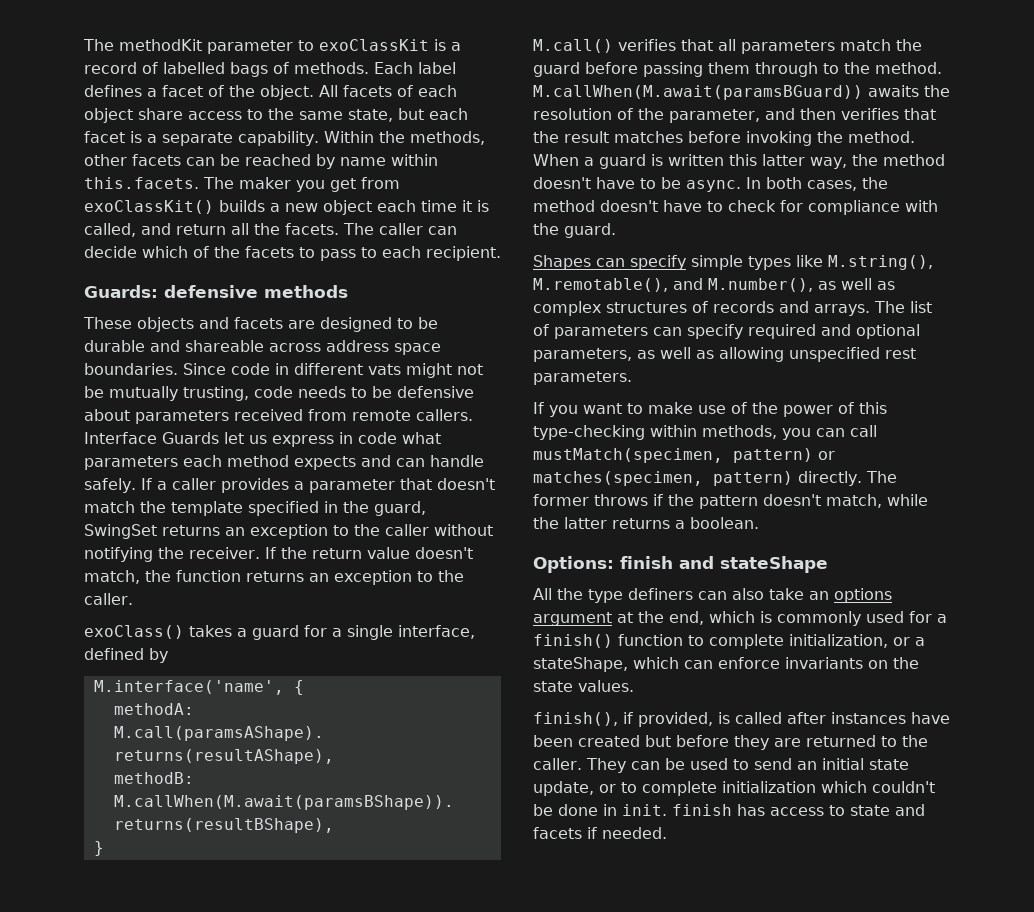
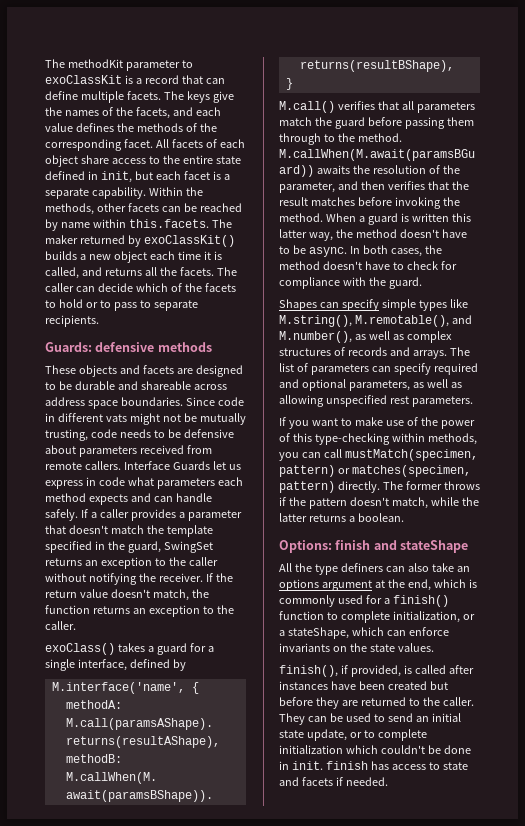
[142,62,456,77] [84,85,314,100] of labelled bags of methods. Each label defines a facet of the object. -> [181,75,225,84] [45,91,234,103] [45,107,221,119] [45,123,217,132] [45,139,153,151] that can define multiple facets. The keys give the names of the facets, and each value defines the methods of the corresponding facet.
[299,109,393,122] same state, -> [182,155,241,164] [45,171,132,183] entire state defined in init,
[296,177,400,192] you get from -> [79,235,141,247] returned by
[176,224,226,235] return -> [104,268,142,276] returns
[320,246,501,261] pass to each recipient. -> [58,299,198,311] [45,315,99,327] hold or to pass to separate recipients.

